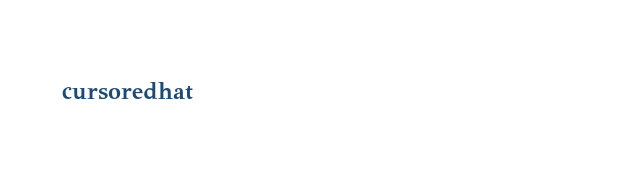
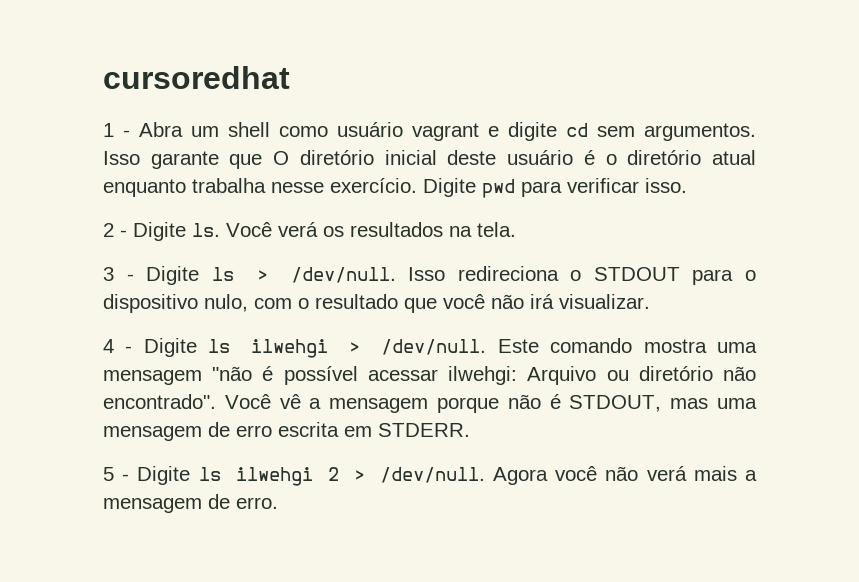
(193, 91) none -> [103,122,756,141] [103,150,757,169] [103,178,687,198] [103,222,516,241] [103,266,757,285] [103,294,650,313] [103,338,758,358] [103,366,756,385] [103,394,757,413] [103,422,470,441] [103,466,757,486] [103,494,278,513] // 1 - Abra um shell como usuário vagrant e digite cd sem argumentos. Isso garante que O diretório inicial deste usuário é o diretório atual enquanto trabalha nesse exercício. Digite pwd para verificar isso. // 2 - Digite ls. Você verá os resultados na tela. // 3 - Digite ls > /dev/null. Isso redireciona o STDOUT para o dispositivo nulo, com o resultado que você não irá visualizar. // 4 - Digite ls ilwehgi > /dev/null. Este comando mostra uma mensagem "não é possível acessar ilwehgi: Arquivo ou diretório não encontrado". Você vê a mensagem porque não é STDOUT, mas uma mensagem de erro escrita em STDERR. // 5 - Digite ls ilwehgi 2 > /dev/null. Agora você não verá mais a mensagem de erro.

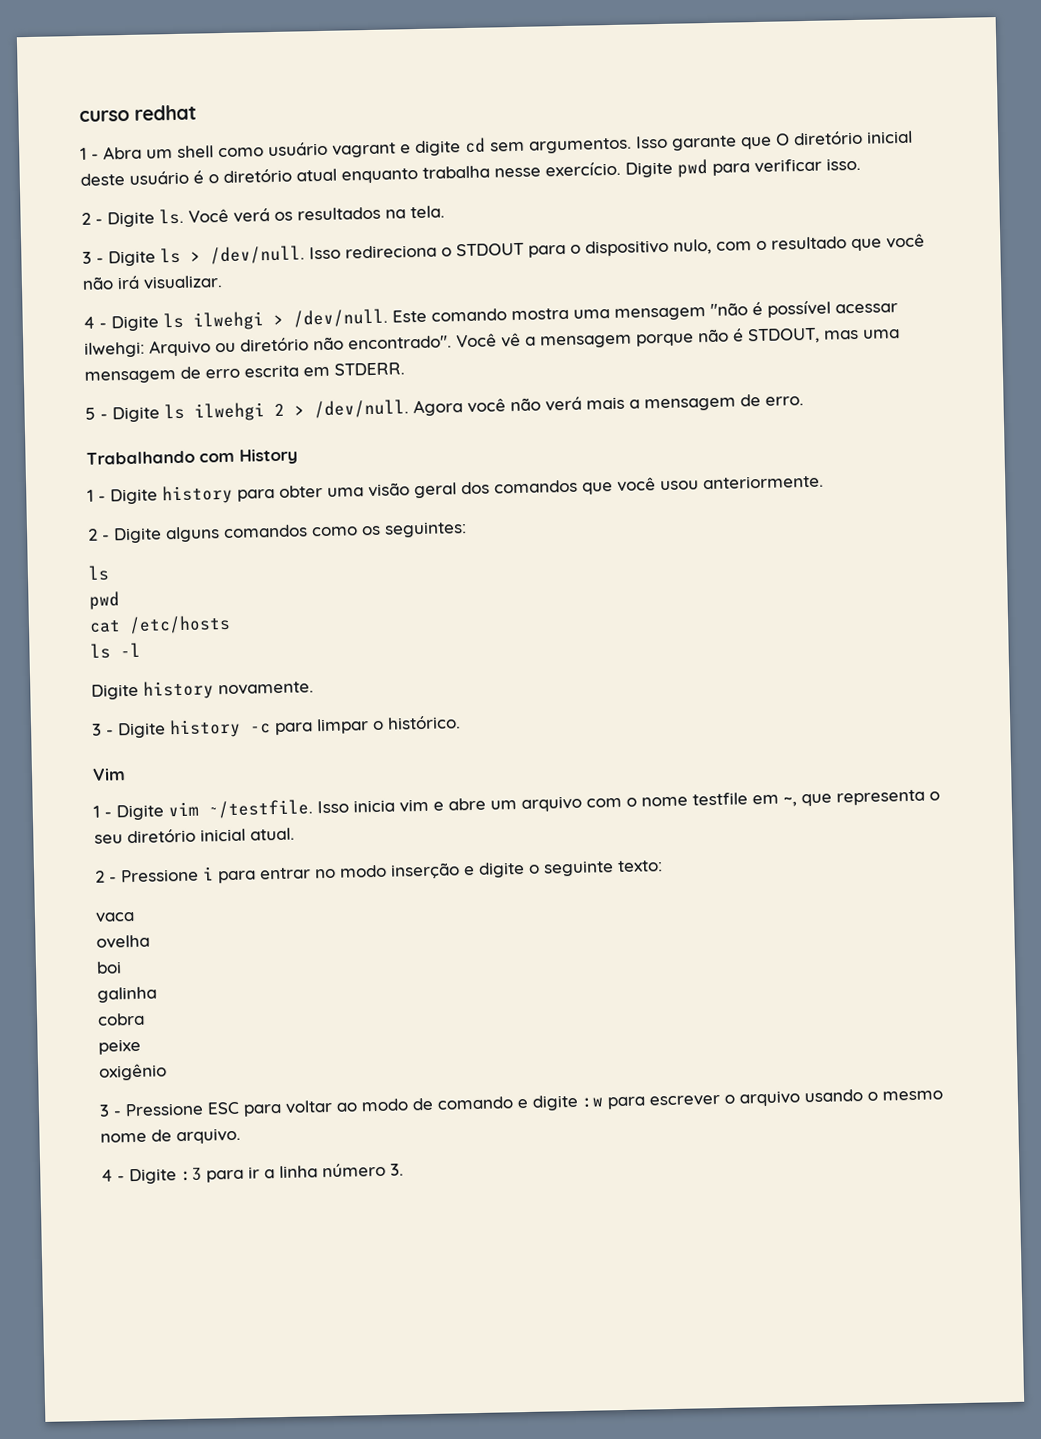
[103,66,290,89] cursoredhat -> [79,104,198,122] curso redhat
(278, 503) none -> [86,448,298,465] [87,474,824,505] [87,521,467,544] [88,565,110,581] [89,591,120,610] [89,614,231,635] [90,642,141,659] [91,680,314,700] [91,715,461,739] [92,768,126,781] [93,789,940,821] [94,827,295,844] [95,860,663,884] [95,912,135,923] [96,934,150,949] [96,961,122,974] [97,986,157,1003] [97,1012,145,1026] [98,1038,141,1055] [99,1063,167,1081] [99,1089,943,1117] [100,1127,241,1145] [101,1162,404,1185] // Trabalhando com History // 1 - Digite history para obter uma visão geral dos comandos que você usou anteriormente. // 2 - Digite alguns comandos como os seguintes: // ls // pwd // cat /etc/hosts // ls -l // Digite history novamente. // 3 - Digite history -c para limpar o histórico. // Vim // 1 - Digite vim ~/testfile. Isso inicia vim e abre um arquivo com o nome testfile em ~, que representa o seu diretório inicial atual. // 2 - Pressione i para entrar no modo inserção e digite o seguinte texto: // vaca // ovelha // boi // galinha // cobra // peixe // oxigênio // 3 - Pressione ESC para voltar ao modo de comando e digite :w para escrever o arquivo usando o mesmo nome de arquivo. // 4 - Digite :3 para ir a linha número 3.

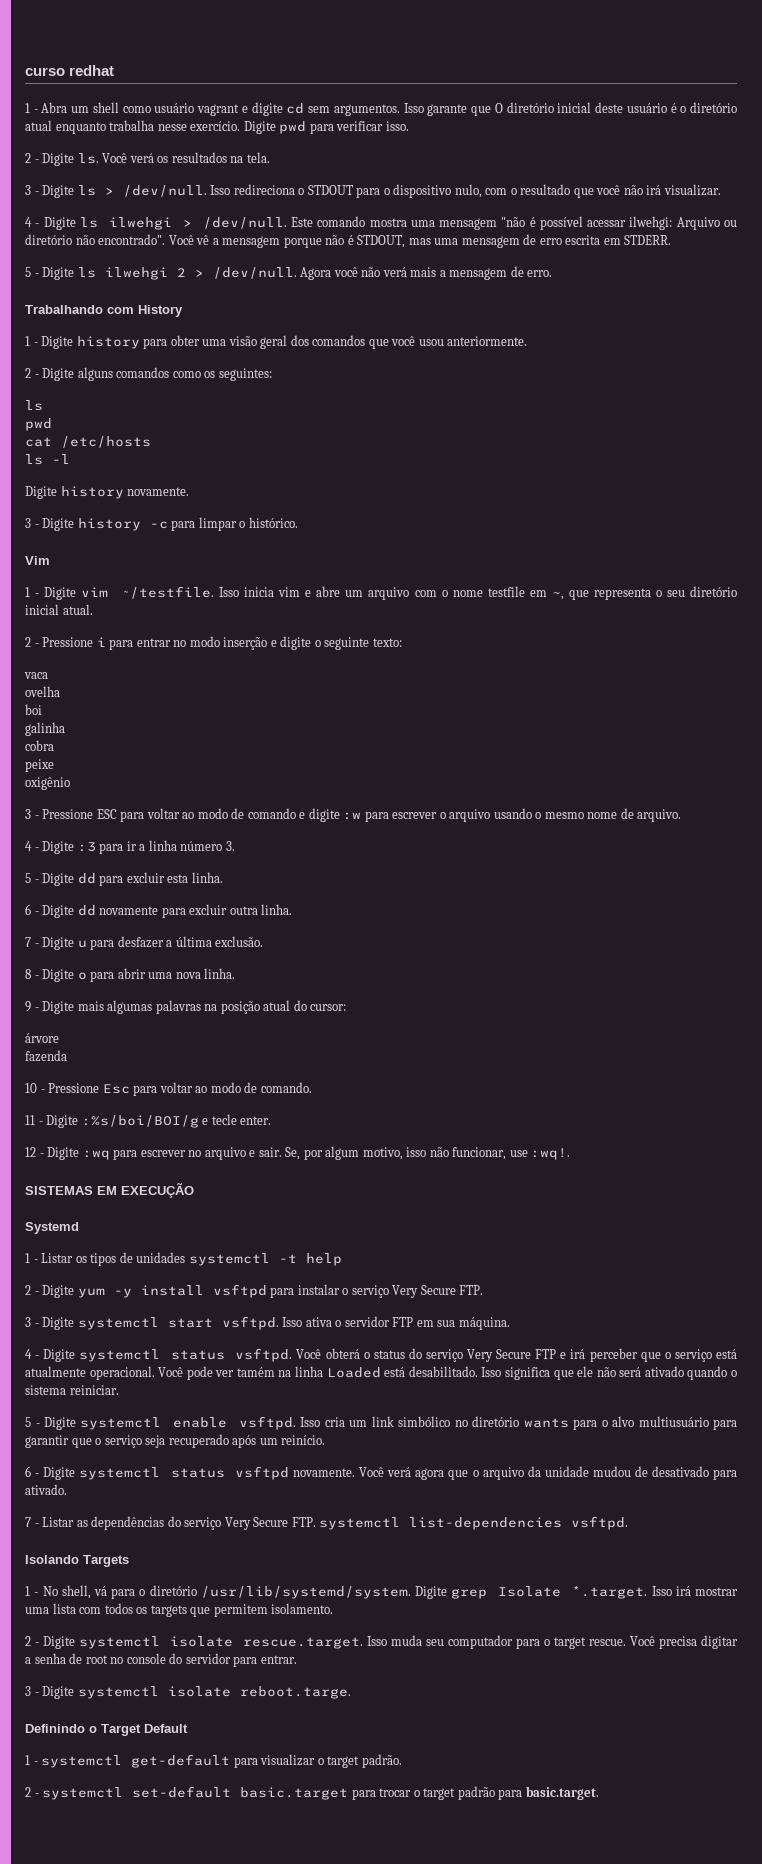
(404, 1169) none -> [25,872,223,886] [25,904,293,918] [25,936,264,950] [25,968,236,982] [25,1000,347,1014] [25,1033,59,1043] [25,1050,67,1062] [25,1082,312,1096] [25,1114,272,1128] [25,1146,571,1160] [25,1183,194,1198] [25,1222,79,1234] [25,1252,342,1266] [25,1284,484,1298] [25,1316,510,1330] [25,1348,738,1362] [25,1366,737,1380] [25,1385,119,1395] [25,1416,738,1430] [25,1434,326,1448] [25,1466,738,1480] [25,1484,67,1495] [25,1516,629,1530] [25,1555,129,1567] [25,1585,738,1599] [25,1603,334,1617] [25,1635,738,1649] [25,1653,297,1667] [25,1686,351,1699] [25,1724,188,1736] [25,1754,402,1768] [25,1786,599,1800] // 5 - Digite dd para excluir esta linha. // 6 - Digite dd novamente para excluir outra linha. // 7 - Digite u para desfazer a última exclusão. // 8 - Digite o para abrir uma nova linha. // 9 - Digite mais algumas palavras na posição atual do cursor: // árvore // fazenda // 10 - Pressione Esc para voltar ao modo de comando. // 11 - Digite :%s/boi/BOI/g e tecle enter. // 12 - Digite :wq para escrever no arquivo e sair. Se, por algum motivo, isso não funcionar, use :wq!. // SISTEMAS EM EXECUÇÃO // Systemd // 1 - Listar os tipos de unidades systemctl -t help // 2 - Digite yum -y install vsftpd para instalar o serviço Very Secure FTP. // 3 - Digite systemctl start vsftpd. Isso ativa o servidor FTP em sua máquina. // 4 - Digite systemctl status vsftpd. Você obterá o status do serviço Very Secure FTP e irá perceber que o serviço está atualmente operacional. Você pode ver tamém na linha Loaded está desabilitado. Isso significa que ele não será ativado quando o sistema reiniciar. // 5 - Digite systemctl enable vsftpd. Isso cria um link simbólico no diretório wants para o alvo multiusuário para garantir que o serviço seja recuperado após um reinício. // 6 - Digite systemctl status vsftpd novamente. Você verá agora que o arquivo da unidade mudou de desativado para ativado. // 7 - Listar as dependências do serviço Very Secure FTP. systemctl list-dependencies vsftpd. // Isolando Targets // 1 - No shell, vá para o diretório /usr/lib/systemd/system. Digite grep Isolate *.target. Isso irá mostrar uma lista com todos os targets que permitem isolamento. // 2 - Digite systemctl isolate rescue.target. Isso muda seu computador para o target rescue. Você precisa digitar a senha de root no console do servidor para entrar. // 3 - Digite systemctl isolate reboot.targe. // Definindo o Target Default // 1 - systemctl get-default para visualizar o target padrão. // 2 - systemctl set-default basic.target para trocar o target padrão para basic.target.

